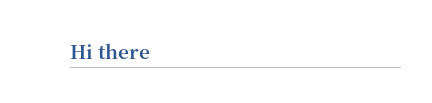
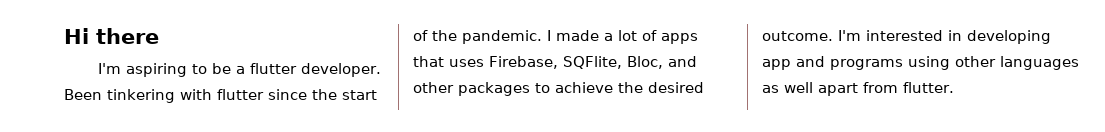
(151, 51) none -> [98,63,382,77] [64,89,377,103] [413,30,698,44] [413,56,697,69] [413,82,704,96] [762,30,1051,44] [762,56,1079,70] [762,82,954,96] // I'm aspiring to be a flutter developer. Been tinkering with flutter since the start of the pandemic. I made a lot of apps that uses Firebase, SQFlite, Bloc, and other packages to achieve the desired outcome. I'm interested in developing app and programs using other languages as well apart from flutter.

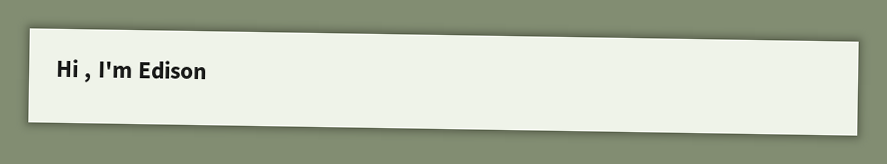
[96,28,159,44] [98,63,382,77] [64,89,377,103] [413,30,698,44] [413,56,697,69] [413,82,704,96] [762,30,1051,44] [762,56,1079,70] [762,82,954,96] there // I'm aspiring to be a flutter developer. Been tinkering with flutter since the start of the pandemic. I made a lot of apps that uses Firebase, SQFlite, Bloc, and other packages to achieve the desired outcome. I'm interested in developing app and programs using other languages as well apart from flutter. -> [83,60,208,83] , I'm Edison

